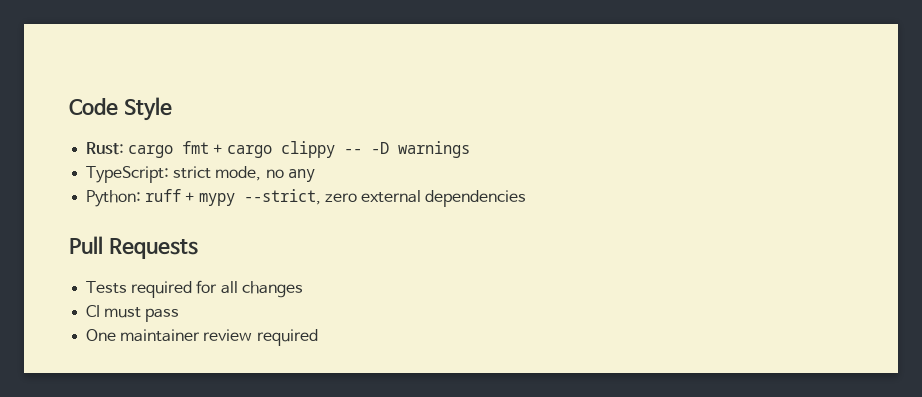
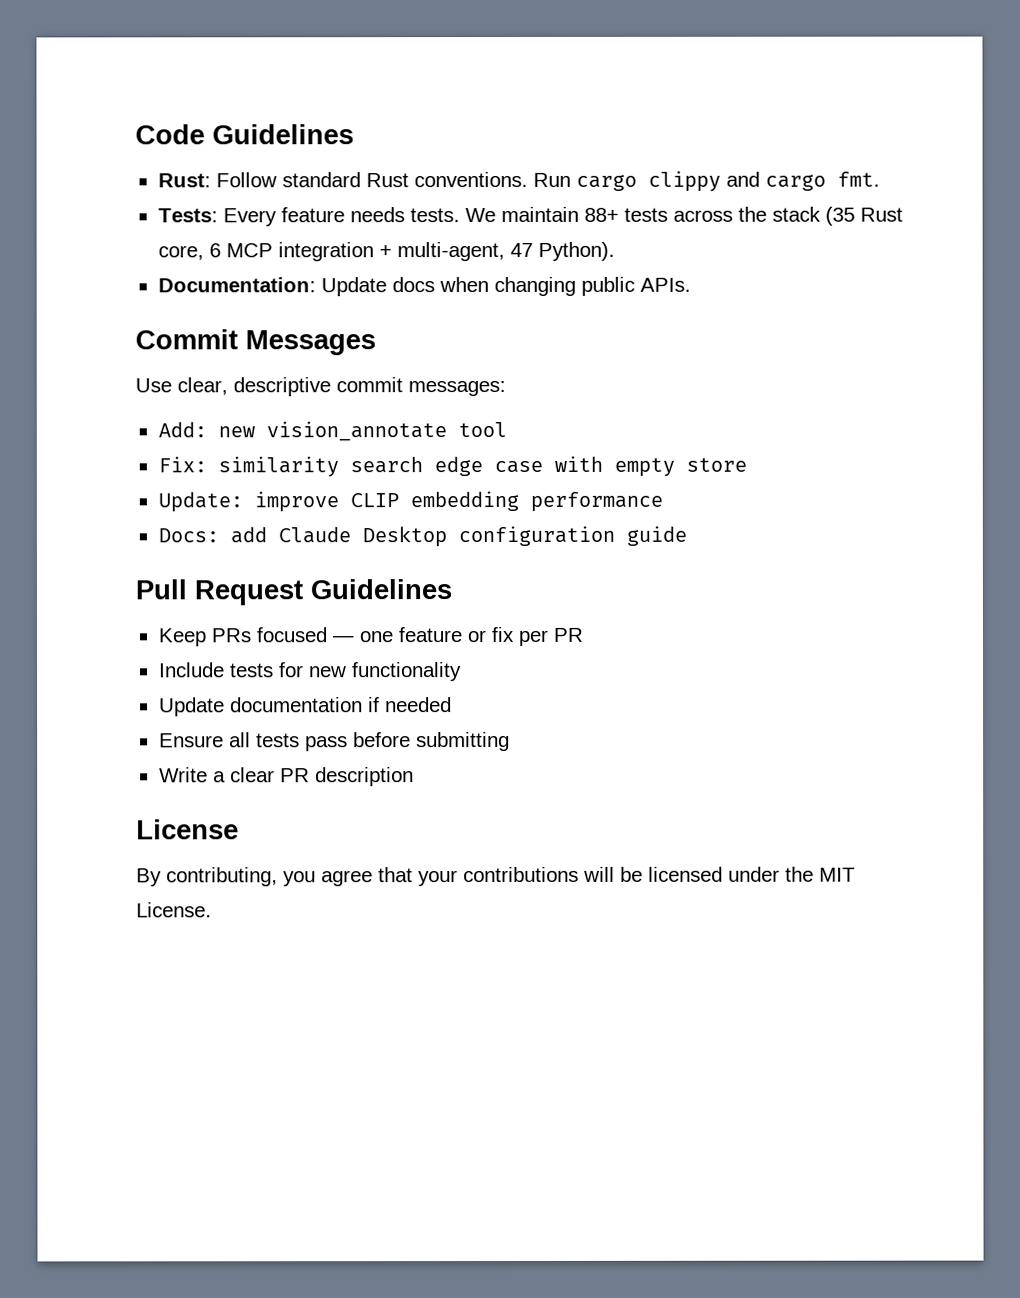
[123,97,172,121] Style -> [212,124,354,145] Guidelines
[128,141,470,158] [86,166,315,183] [86,189,527,207] [69,236,198,259] [86,280,303,298] [86,305,180,322] [86,329,318,346] cargo fmt + cargo clippy -- -D warnings // TypeScript: strict mode, no any // Python: ruff + mypy --strict, zero external dependencies // Pull Requests // Tests required for all changes // CI must pass // One maintainer review required -> [215,170,880,192] [157,206,903,227] [157,241,615,262] [157,276,691,297] [135,329,376,356] [135,377,506,397] [157,421,507,442] [157,455,747,478] [157,490,663,513] [157,525,687,548] [135,579,452,606] [157,626,583,647] [158,662,462,682] [158,697,452,717] [158,732,510,752] [158,767,414,787] [136,819,239,840] [136,866,856,887] [136,902,212,918] Follow standard Rust conventions. Run cargo clippy and cargo fmt. // Tests: Every feature needs tests. We maintain 88+ tests across the stack (35 Rust core, 6 MCP integration + multi-agent, 47 Python). // Documentation: Update docs when changing public APIs. // Commit Messages // Use clear, descriptive commit messages: // Add: new vision_annotate tool // Fix: similarity search edge case with empty store // Update: improve CLIP embedding performance // Docs: add Claude Desktop configuration guide // Pull Request Guidelines // Keep PRs focused — one feature or fix per PR // Include tests for new functionality // Update documentation if needed // Ensure all tests pass before submitting // Write a clear PR description // License // By contributing, you agree that your contributions will be licensed under the MIT License.

